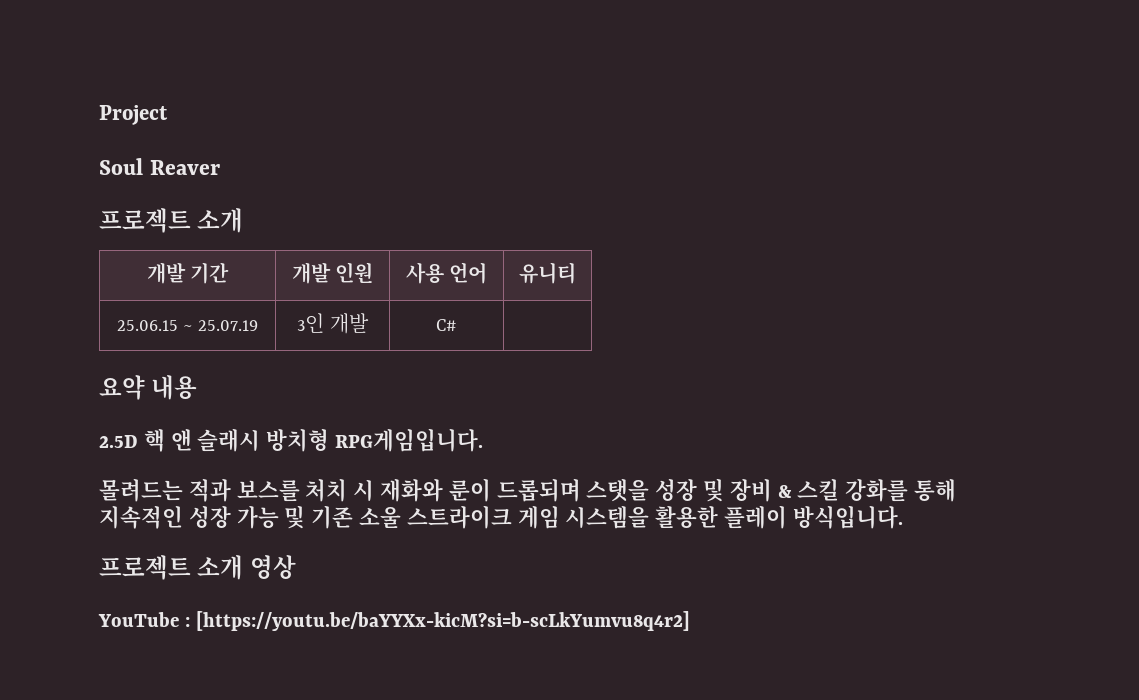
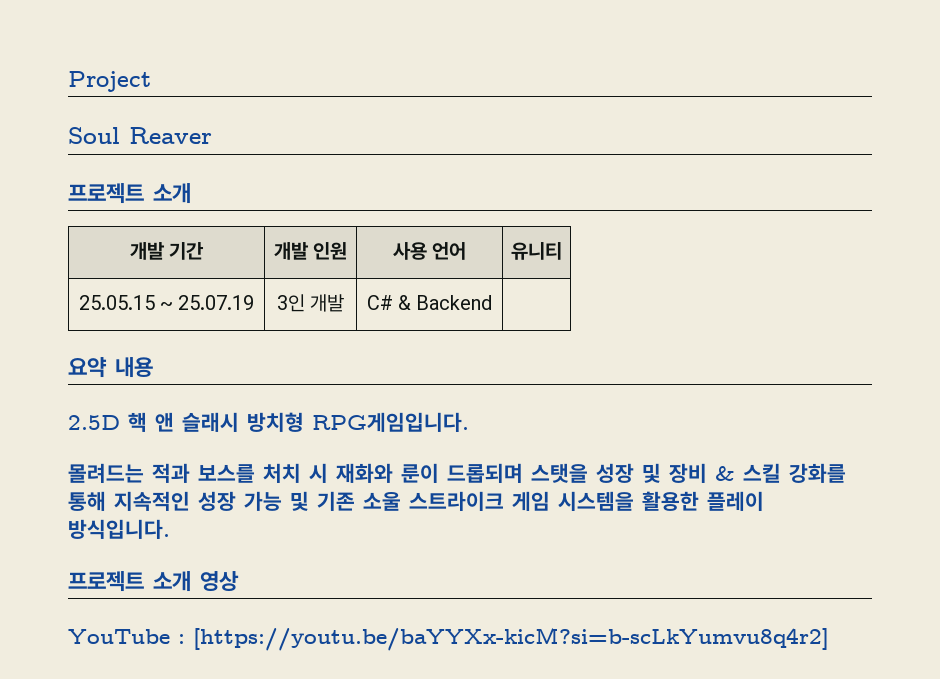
[116,320,178,331] 25.06.15 -> [78,295,155,310] 25.05.15
(457, 325) none -> [398,295,493,310] & Backend

